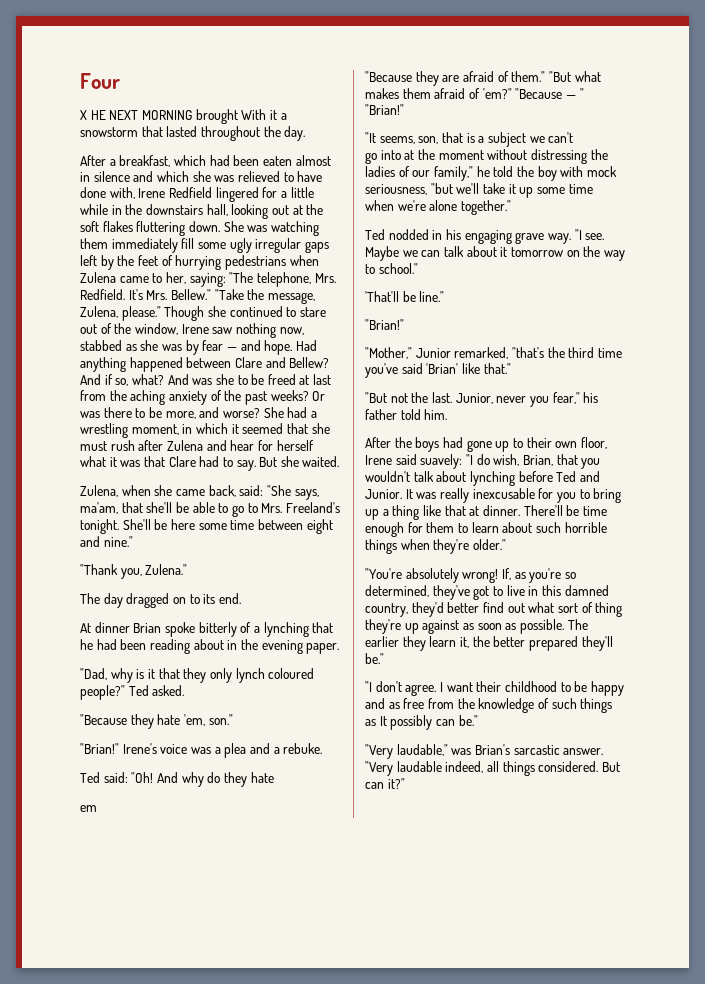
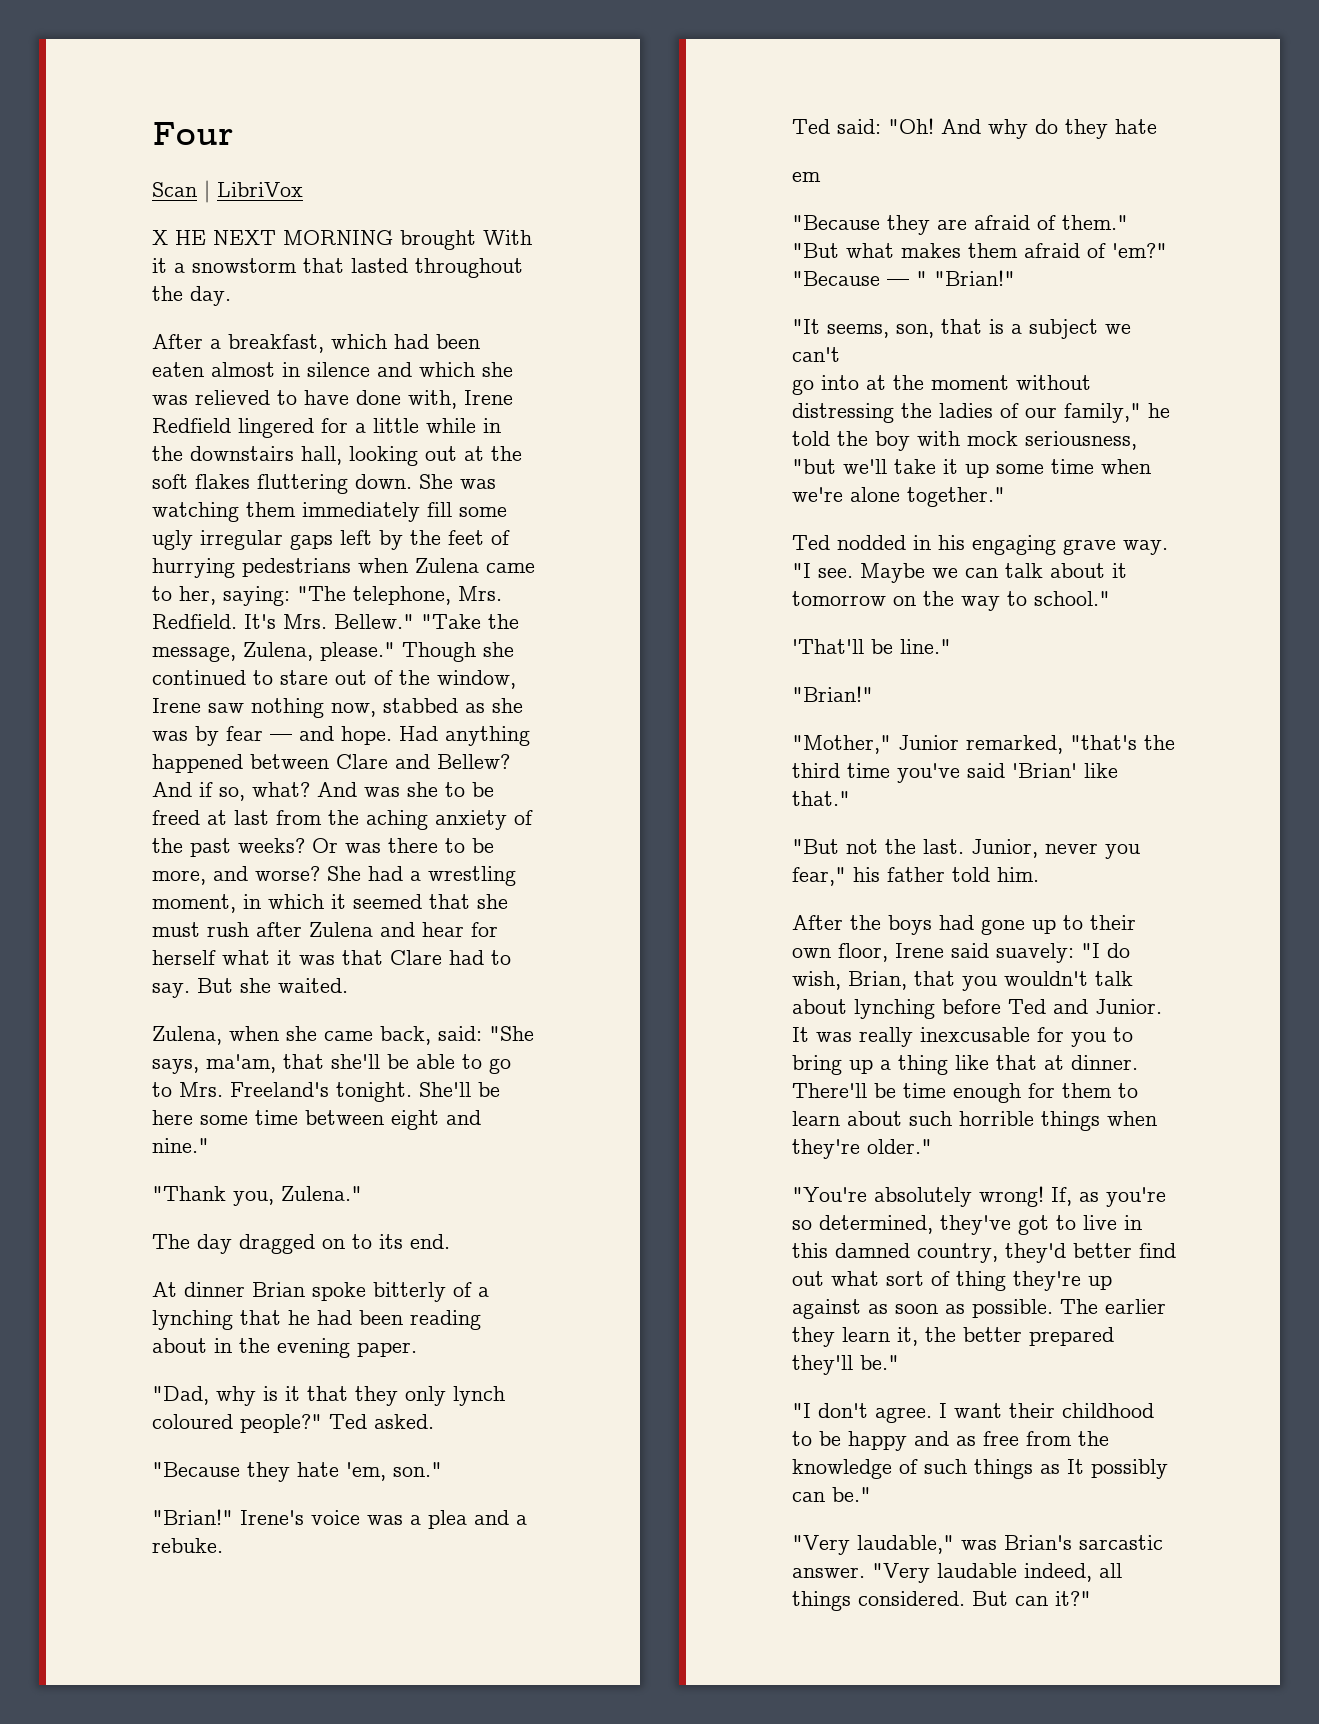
(120, 81) none -> [152,180,303,203] // Scan | LibriVox

